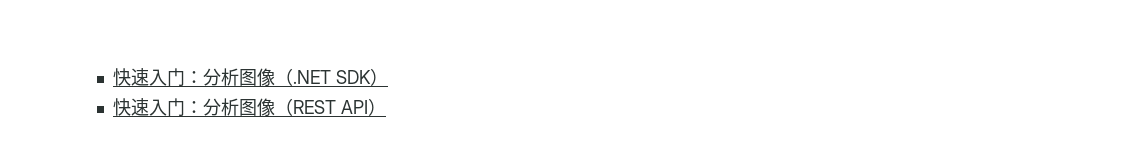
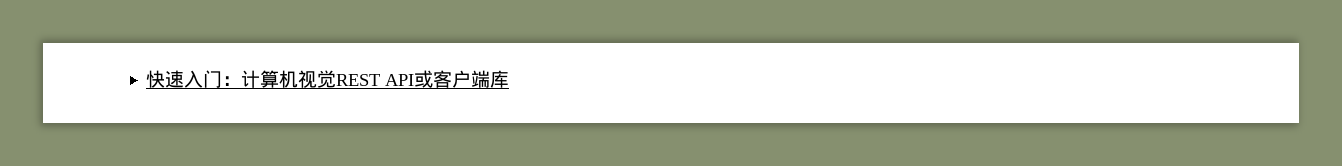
[112,68,388,86] [112,98,386,116] 快速入门：分析图像（.NET SDK） // 快速入门：分析图像（REST API） -> [146,70,510,88] 快速入门：计算机视觉REST API或客户端库

